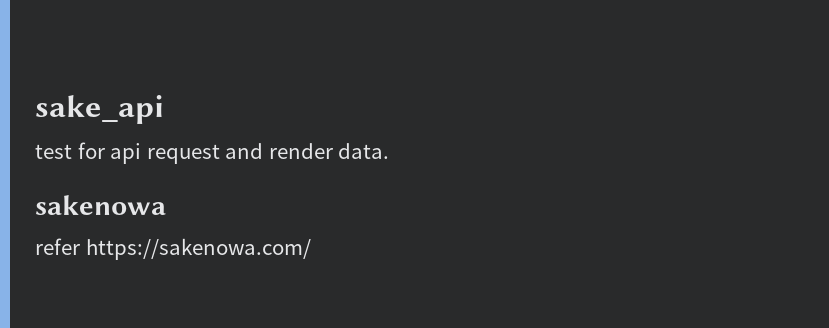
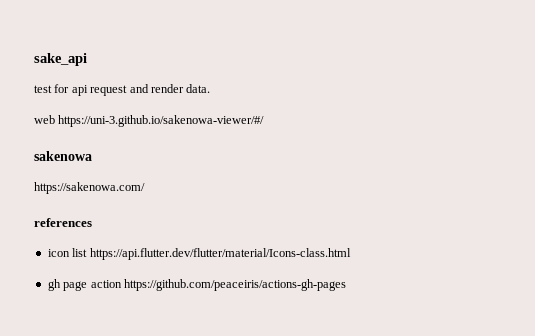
(390, 151) none -> [34,115,265,127] // web https://uni-3.github.io/sakenowa-viewer/#/
[35,238,80,255] refer -> (92, 156) none
(311, 249) none -> [34,218,92,227] [47,248,351,260] [47,279,346,291] // references // icon list https://api.flutter.dev/flutter/material/Icons-class.html // gh page action https://github.com/peaceiris/actions-gh-pages

